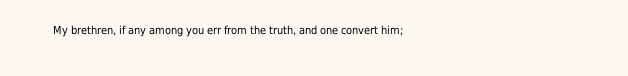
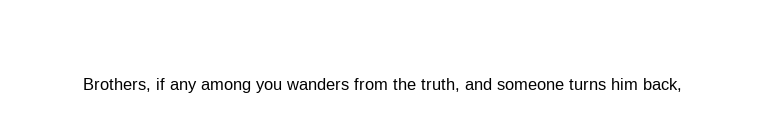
[53,25,116,37] My brethren, -> [83,78,151,92] Brothers,
[207,27,222,35] err -> [286,78,349,90] wanders
[320,25,403,36] one convert him; -> [497,78,682,92] someone turns him back,

